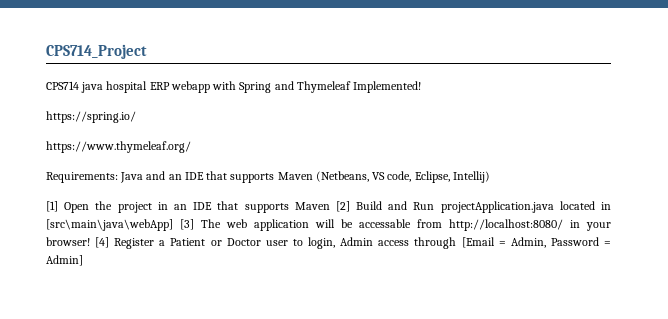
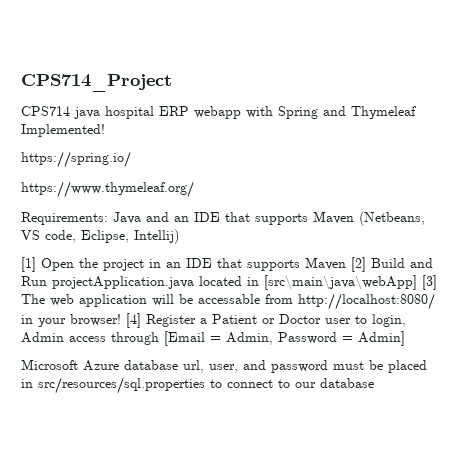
(83, 260) none -> [21,359,427,373] [21,377,374,394] // Microsoft Azure database url, user, and password must be placed in src/resources/sql.properties to connect to our database

